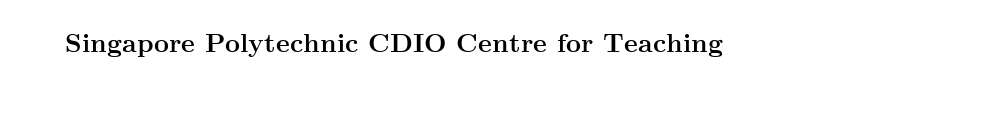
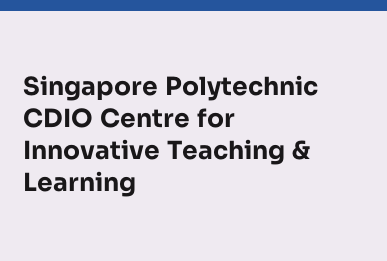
[603,34,723,57] Teaching -> [23,139,310,165] [23,171,136,197] Innovative Teaching & Learning

